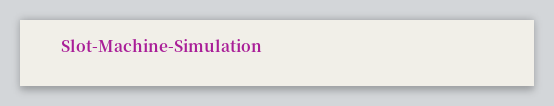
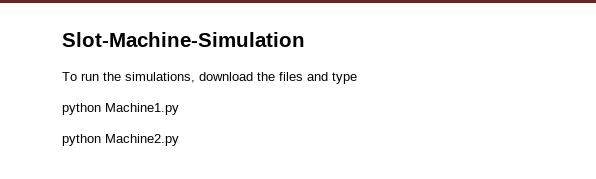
(262, 45) none -> [62,72,357,84] [62,103,179,115] [62,134,179,146] // To run the simulations, download the files and type // python Machine1.py // python Machine2.py

